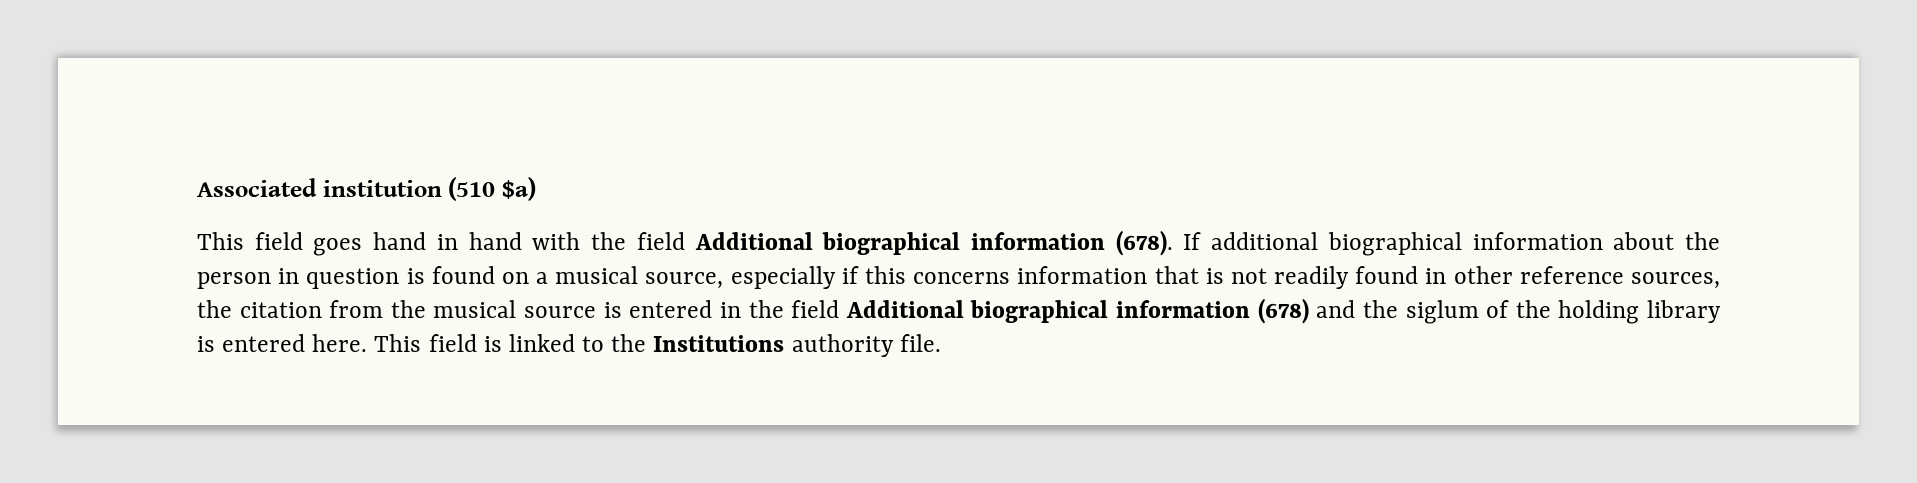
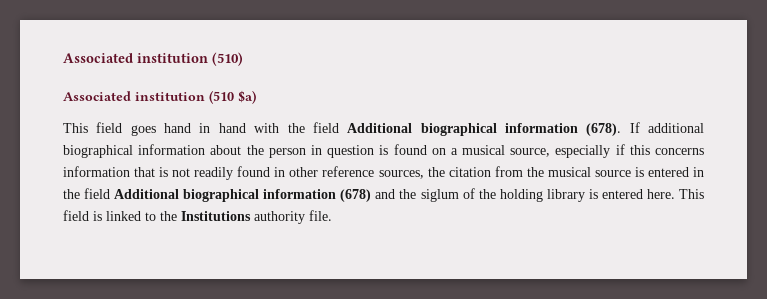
[197,178,442,197] Associated institution -> [63,52,243,66] [63,91,205,101] Associated institution (510) // Associated institution

